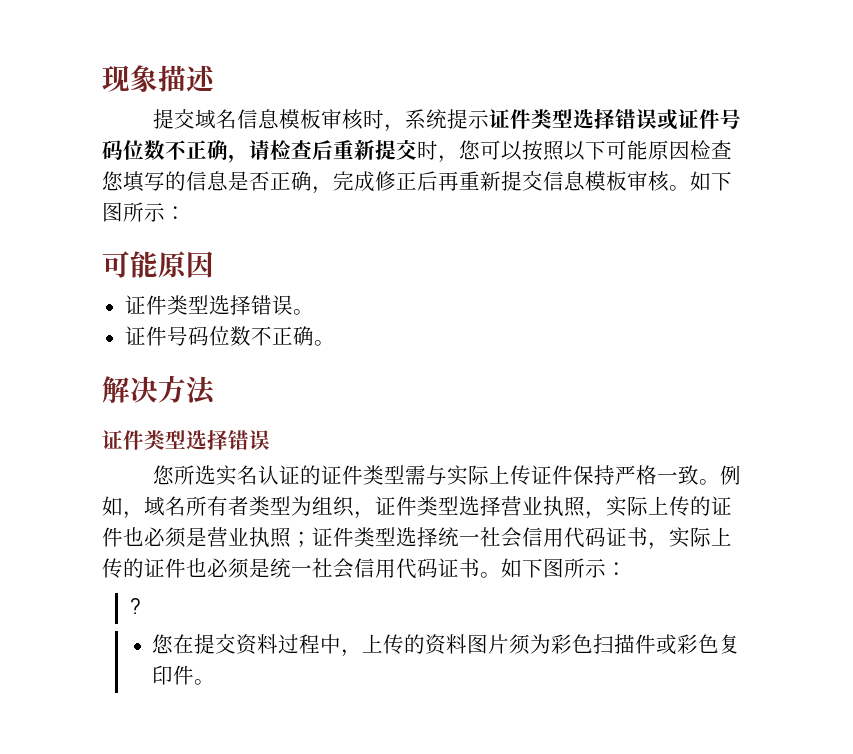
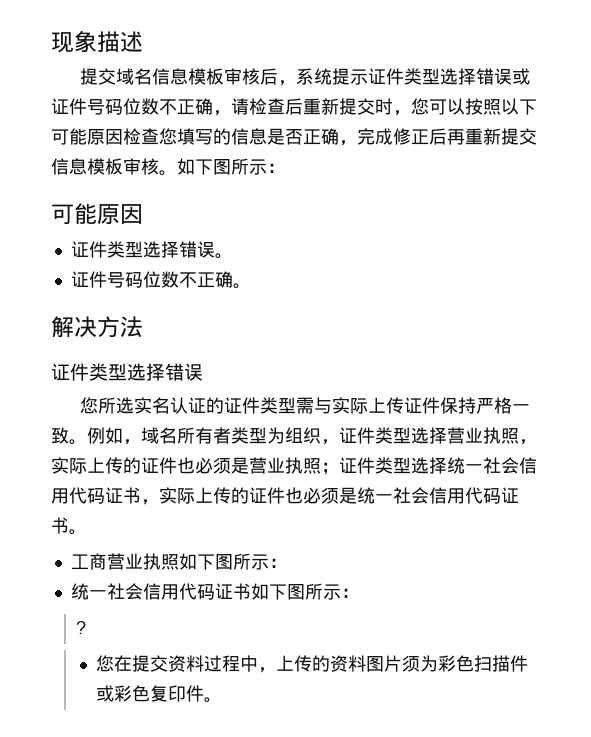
[363,109,385,129] 时 -> [260,68,279,85] 后
(501, 575) none -> [70,553,287,570] [70,583,251,600] // 工商营业执照如下图所示： // 统一社会信用代码证书

